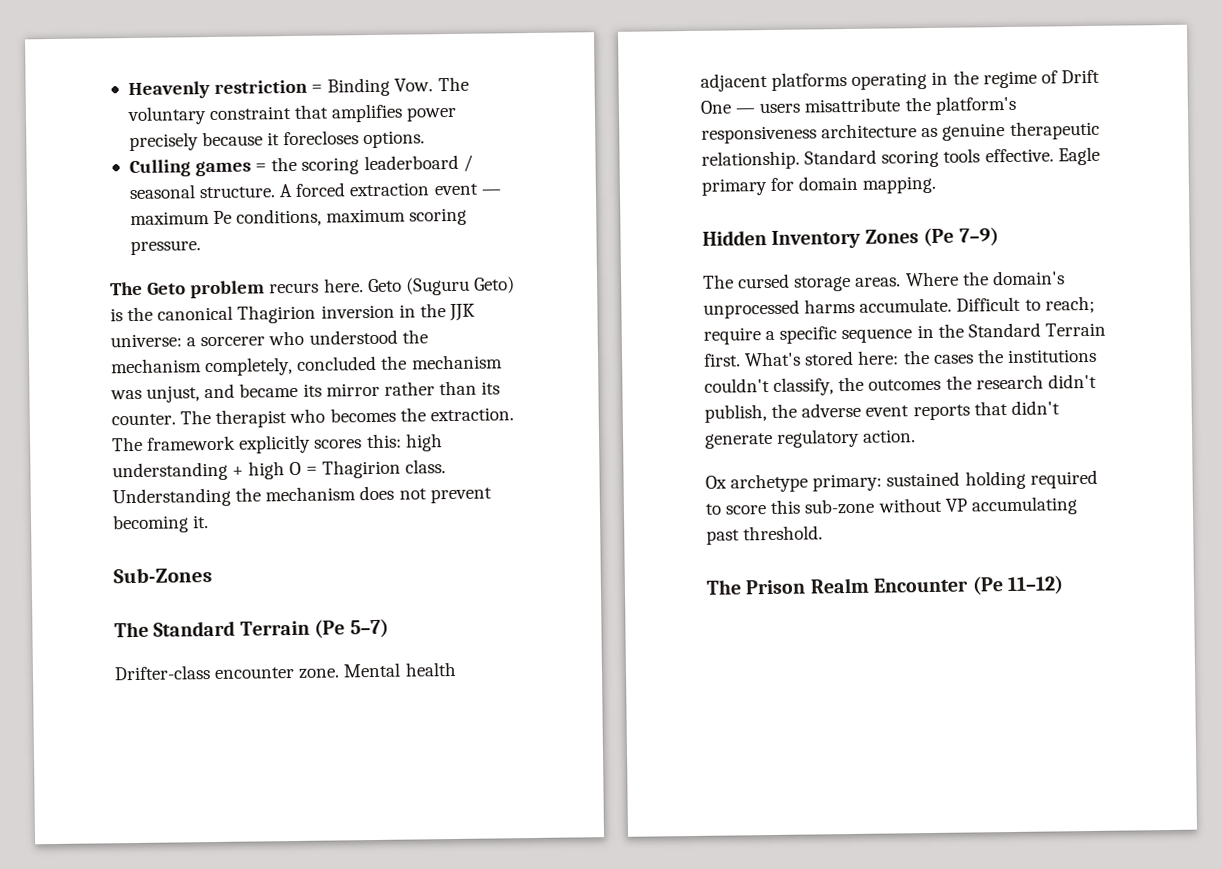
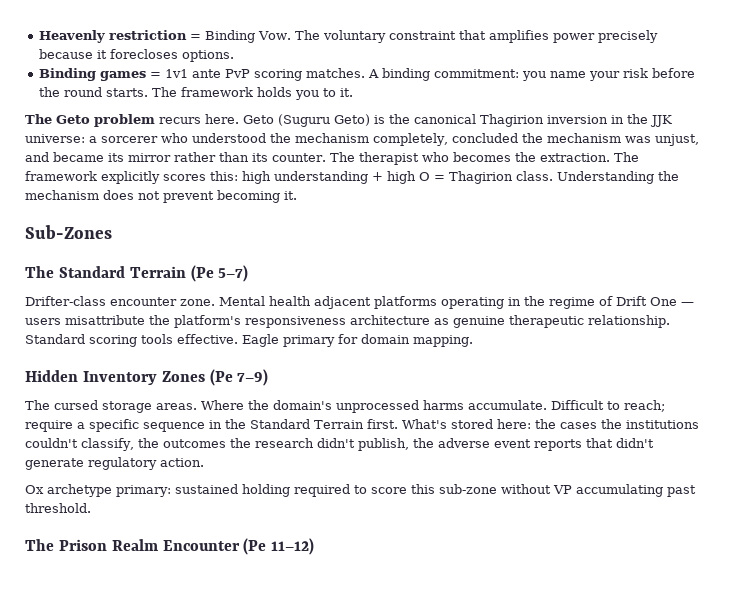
[128,159,191,178] Culling -> [39,68,97,81] Binding
[271,154,473,175] [128,182,501,200] [129,207,468,227] [129,240,201,256] the scoring leaderboard / seasonal structure. A forced extraction event — maximum Pe conditions, maximum scoring pressure. -> [165,68,696,81] [39,87,354,100] 1v1 ante PvP scoring matches. A binding commitment: you name your risk before the round starts. The framework holds you to it.

